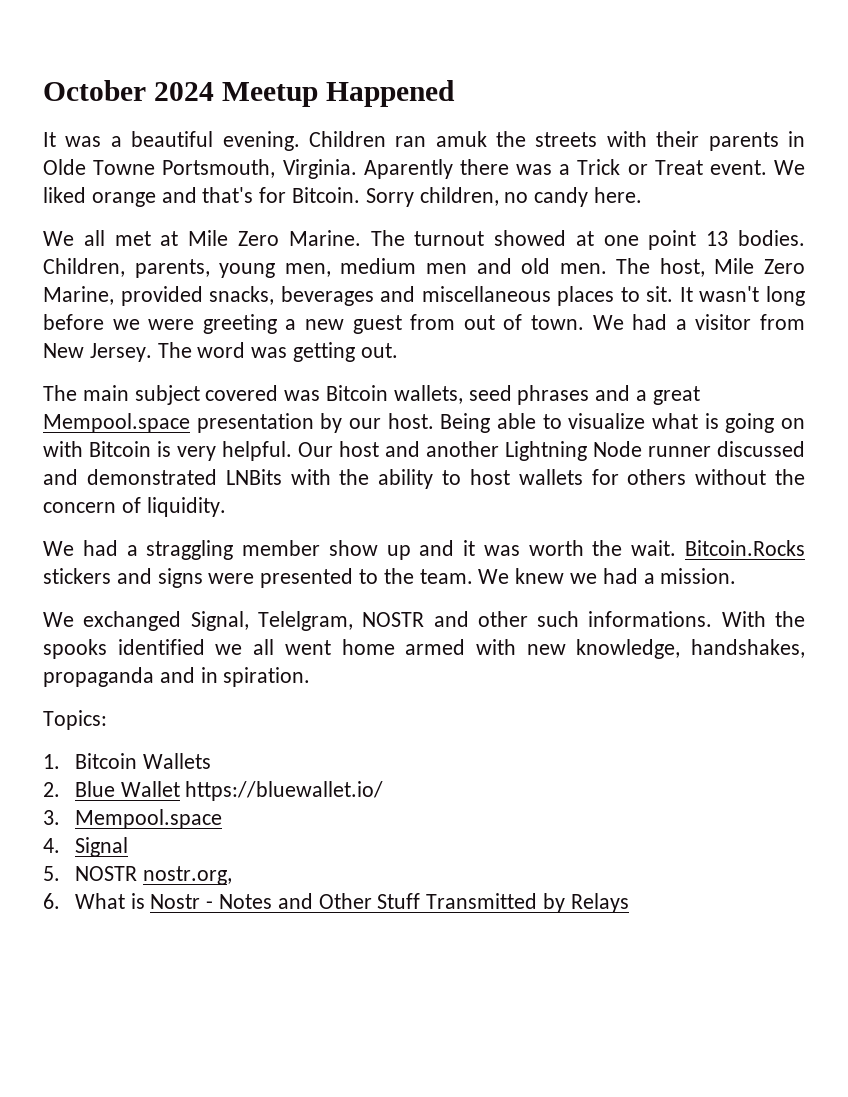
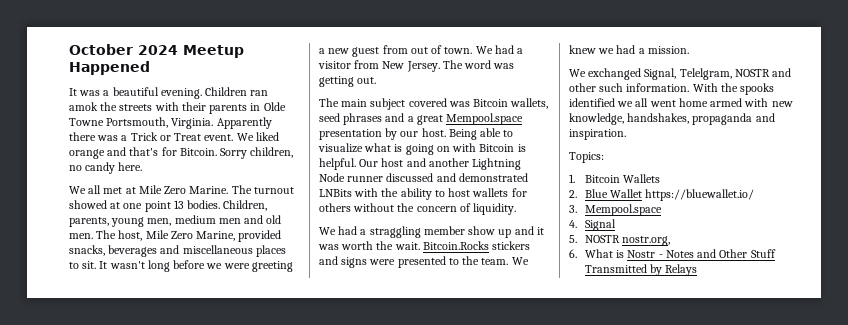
[435,131,487,147] amuk -> [69,102,98,111] amok
[363,159,453,179] Aparently -> [216,117,272,129] Apparently
[177,446,216,461] very -> (526, 148) none
[588,611,713,627] informations. -> [626,83,690,92] information.
[200,667,311,687] in spiration. -> [569,129,626,140] inspiration.

